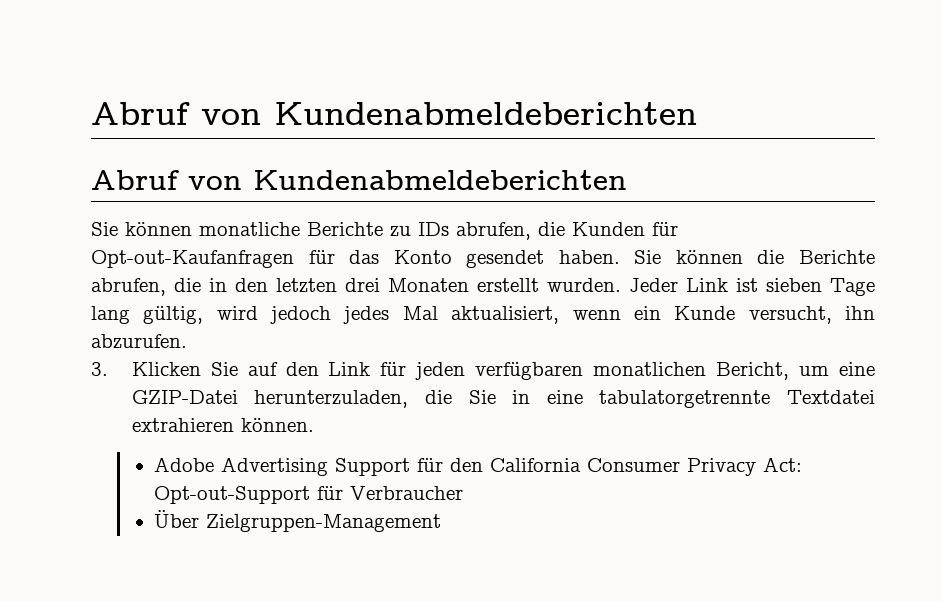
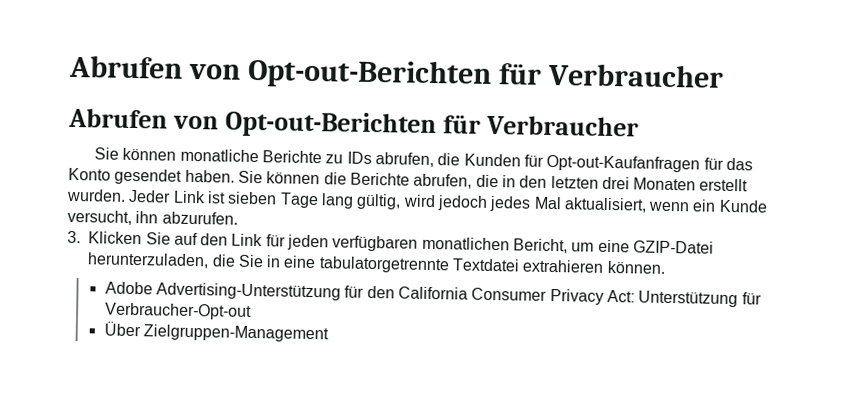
[91,102,697,125] [91,170,627,190] Abruf von Kundenabmeldeberichten // Abruf von Kundenabmeldeberichten -> [69,54,724,90] [68,107,639,140] Abrufen von Opt-out-Berichten für Verbraucher // Abrufen von Opt-out-Berichten für Verbraucher
[221,457,411,476] Advertising Support -> [156,282,342,301] Advertising-Unterstützung
[154,486,464,504] Opt-out-Support für Verbraucher -> [638,290,762,308] [104,302,252,320] Unterstützung für Verbraucher-Opt-out

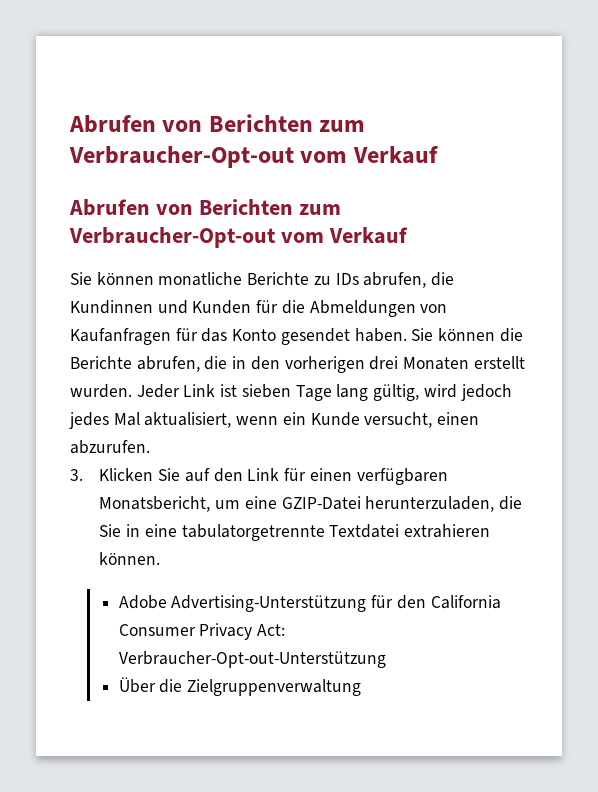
[69,54,724,90] [68,107,639,140] Abrufen von Opt-out-Berichten für Verbraucher // Abrufen von Opt-out-Berichten für Verbraucher -> [69,114,366,133] [69,146,438,168] [69,199,341,216] [69,227,408,248] Abrufen von Berichten zum Verbraucher-Opt-out vom Verkauf // Abrufen von Berichten zum Verbraucher-Opt-out vom Verkauf
[463,153,701,173] Kunden für Opt-out-Kaufanfragen -> [70,300,448,317] [70,328,171,345] Kundinnen und Kunden für die Abmeldungen von Kaufanfragen
[550,175,599,189] letzten -> [284,356,365,373] vorherigen
[135,211,159,224] ihn -> [437,412,480,425] einen
[287,234,569,254] jeden verfügbaren monatlichen Bericht, -> [309,468,448,485] [99,496,211,512] einen verfügbaren Monatsbericht,
[638,290,762,308] [104,302,252,320] Unterstützung für Verbraucher-Opt-out -> [118,651,386,668] Verbraucher-Opt-out-Unterstützung
[143,324,330,343] Zielgruppen-Management -> [159,679,362,696] die Zielgruppenverwaltung

